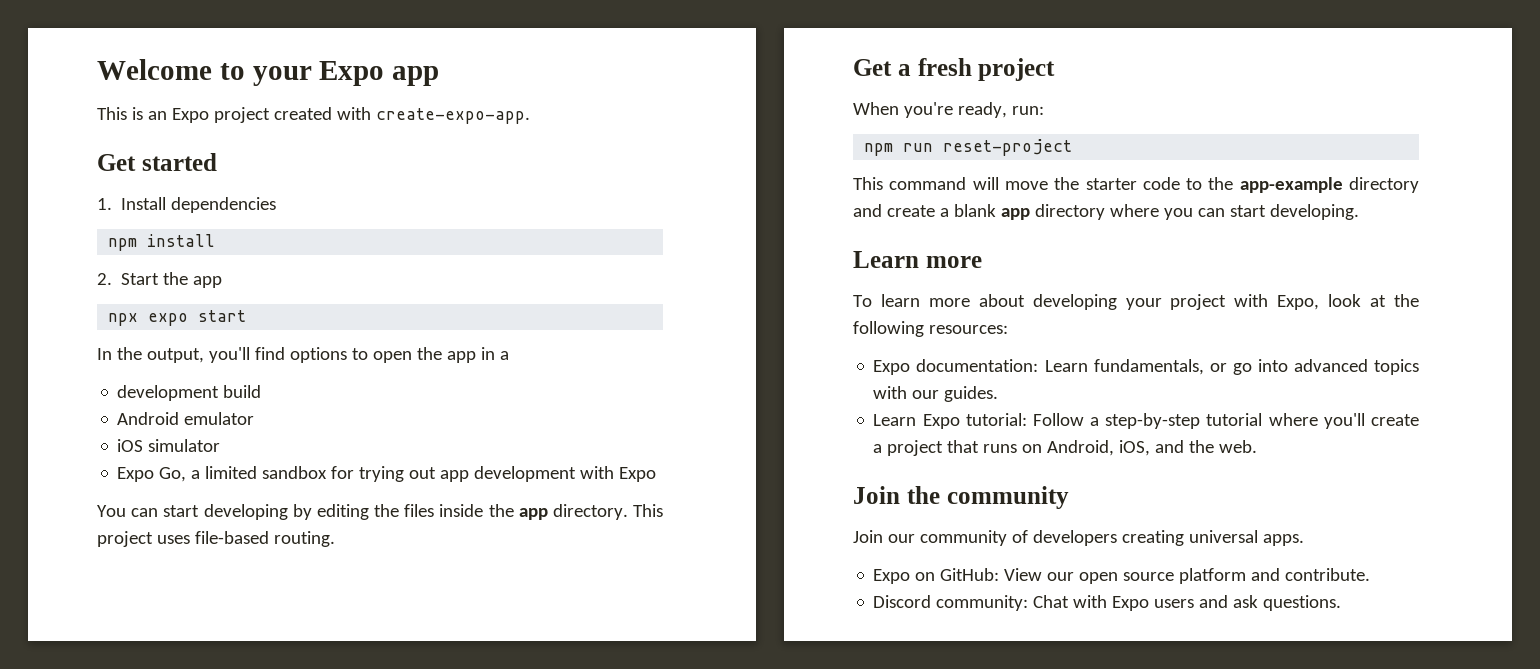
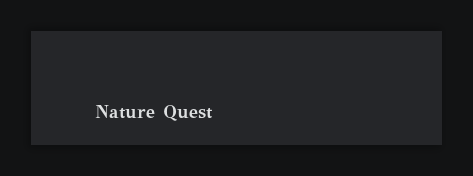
[97,59,440,86] [97,107,530,124] [97,153,217,171] [97,197,277,213] [108,234,216,251] [97,272,223,288] [108,310,247,326] [97,347,509,363] [117,385,262,401] [117,412,255,425] [117,439,221,452] [117,466,657,482] [97,504,664,520] [97,531,335,547] [853,58,1056,81] [853,102,1044,118] [864,139,1073,156] [853,177,1419,193] [853,204,1359,220] [853,251,982,268] [853,294,1419,310] [853,321,1008,337] [873,359,1419,375] [873,386,999,402] [873,413,1419,429] [873,440,1258,456] [853,486,1069,509] [853,530,1304,546] [873,568,1371,584] [873,595,1342,611] Welcome to your Expo app // This is an Expo project created with create-expo-app. // Get started // 1. Install dependencies // npm install // 2. Start the app // npx expo start // In the output, you'll find options to open the app in a // development build // Android emulator // iOS simulator // Expo Go, a limited sandbox for trying out app development with Expo // You can start developing by editing the files inside the app directory. This project uses file-based routing. // Get a fresh project // When you're ready, run: // npm run reset-project // This command will move the starter code to the app-example directory and create a blank app directory where you can start developing. // Learn more // To learn more about developing your project with Expo, look at the following resources: // Expo documentation: Learn fundamentals, or go into advanced topics with our guides. // Learn Expo tutorial: Follow a step-by-step tutorial where you'll create a project that runs on Android, iOS, and the web. // Join the community // Join our community of developers creating universal apps. // Expo on GitHub: View our open source platform and contribute. // Discord community: Chat with Expo users and ask questions. -> [95,105,213,121] Nature Quest

